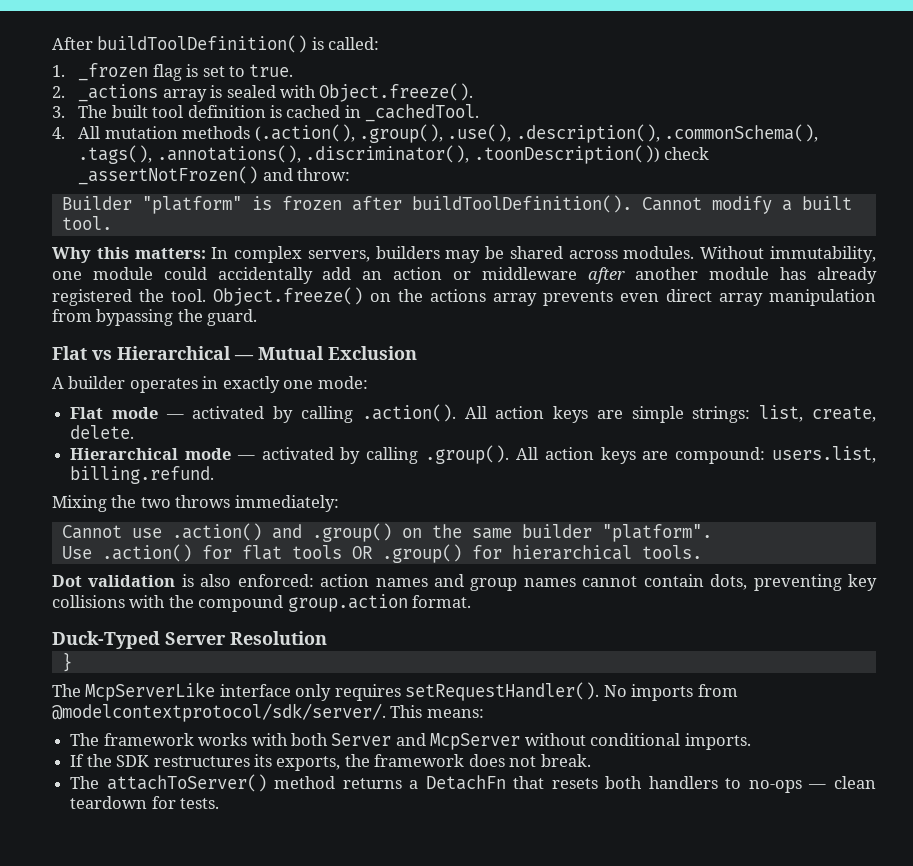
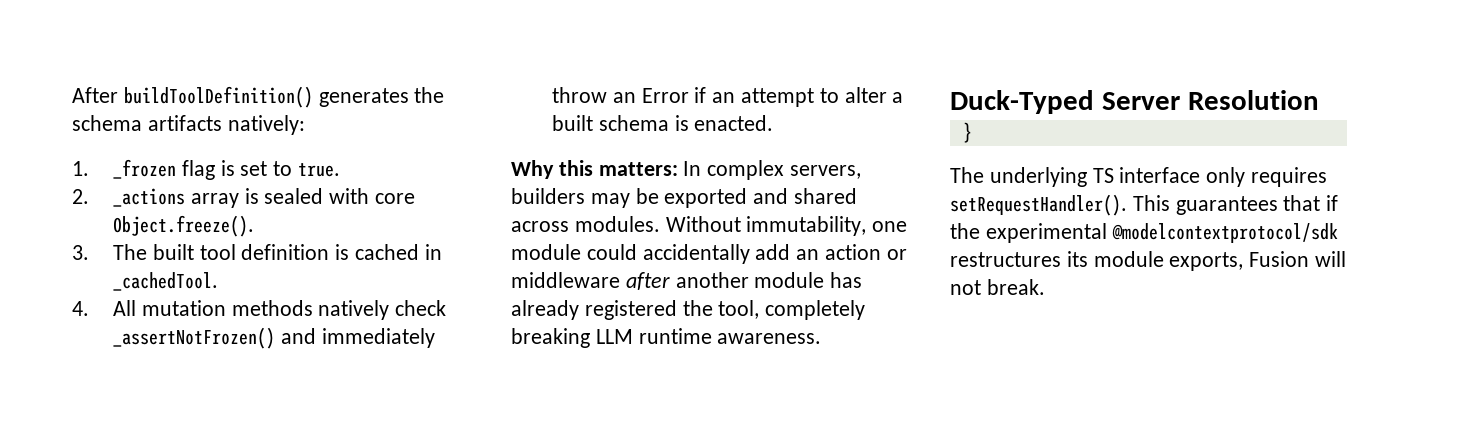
[311,37,380,50] is called: -> [318,87,445,107] [72,115,305,135] generates the schema artifacts natively:
(316, 91) none -> [375,193,416,204] core
[254,124,819,143] [78,145,709,164] [78,166,351,185] [61,195,852,214] [61,216,112,230] (.action(), .group(), .use(), .description(), .commonSchema(), .tags(), .annotations(), .discriminator(), .toonDescription()) check _assertNotFrozen() and throw: // Builder "platform" is frozen after buildToolDefinition(). Cannot modify a built tool. -> [318,300,447,320] [113,327,435,349] [552,87,904,107] [552,115,774,131] natively check _assertNotFrozen() and immediately throw an Error if an attempt to alter a built schema is enacted.
(505, 252) none -> [664,188,789,208] exported and
[171,287,876,306] [52,309,258,326] [52,346,417,360] [52,376,368,393] [70,404,876,423] [70,425,135,439] [70,445,876,464] [70,466,215,484] [52,495,339,512] [61,523,712,542] [61,544,702,563] [52,574,878,591] [52,594,472,612] tool. Object.freeze() on the actions array prevents even direct array manipulation from bypassing the guard. // Flat vs Hierarchical — Mutual Exclusion // A builder operates in exactly one mode: // Flat mode — activated by calling .action(). All action keys are simple strings: list, create, delete. // Hierarchical mode — activated by calling .group(). All action keys are compound: users.list, billing.refund. // Mixing the two throws immediately: // Cannot use .action() and .group() on the same builder "platform". // Use .action() for flat tools OR .group() for hierarchical tools. // Dot validation is also enforced: action names and group names cannot contain dots, preventing key collisions with the compound group.action format. -> [718,300,866,320] [511,328,822,348] tool, completely breaking LLM runtime awareness.
[85,682,216,701] McpServerLike -> [989,167,1114,187] underlying TS
[603,684,738,701] [52,703,484,722] [70,733,751,750] [70,754,591,771] [70,774,876,793] [70,796,220,809] No imports from @modelcontextprotocol/sdk/server/. This means: // The framework works with both Server and McpServer without conditional imports. // If the SDK restructures its exports, the framework does not break. // The attachToServer() method returns a DetachFn that resets both handlers to no-ops — clean teardown for tests. -> [1132,195,1339,215] [950,223,1338,243] [950,251,1347,271] [950,279,1045,295] This guarantees that if the experimental @modelcontextprotocol/sdk restructures its module exports, Fusion will not break.

